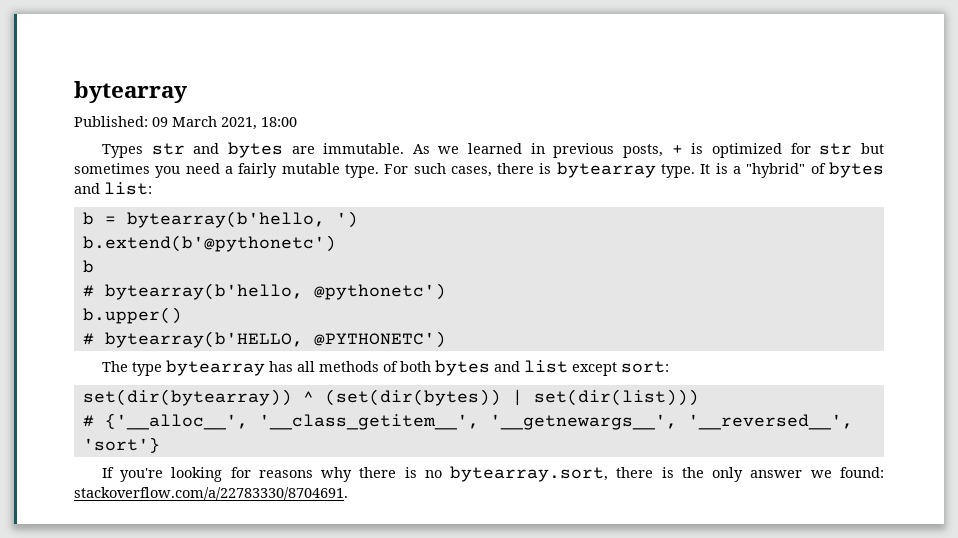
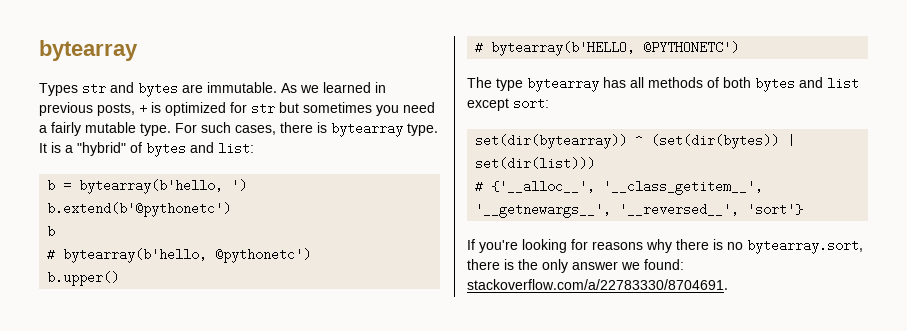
[74,81,188,103] [74,116,297,130] bytearray // Published: 09 March 2021, 18:00 -> [39,40,138,61] bytearray

